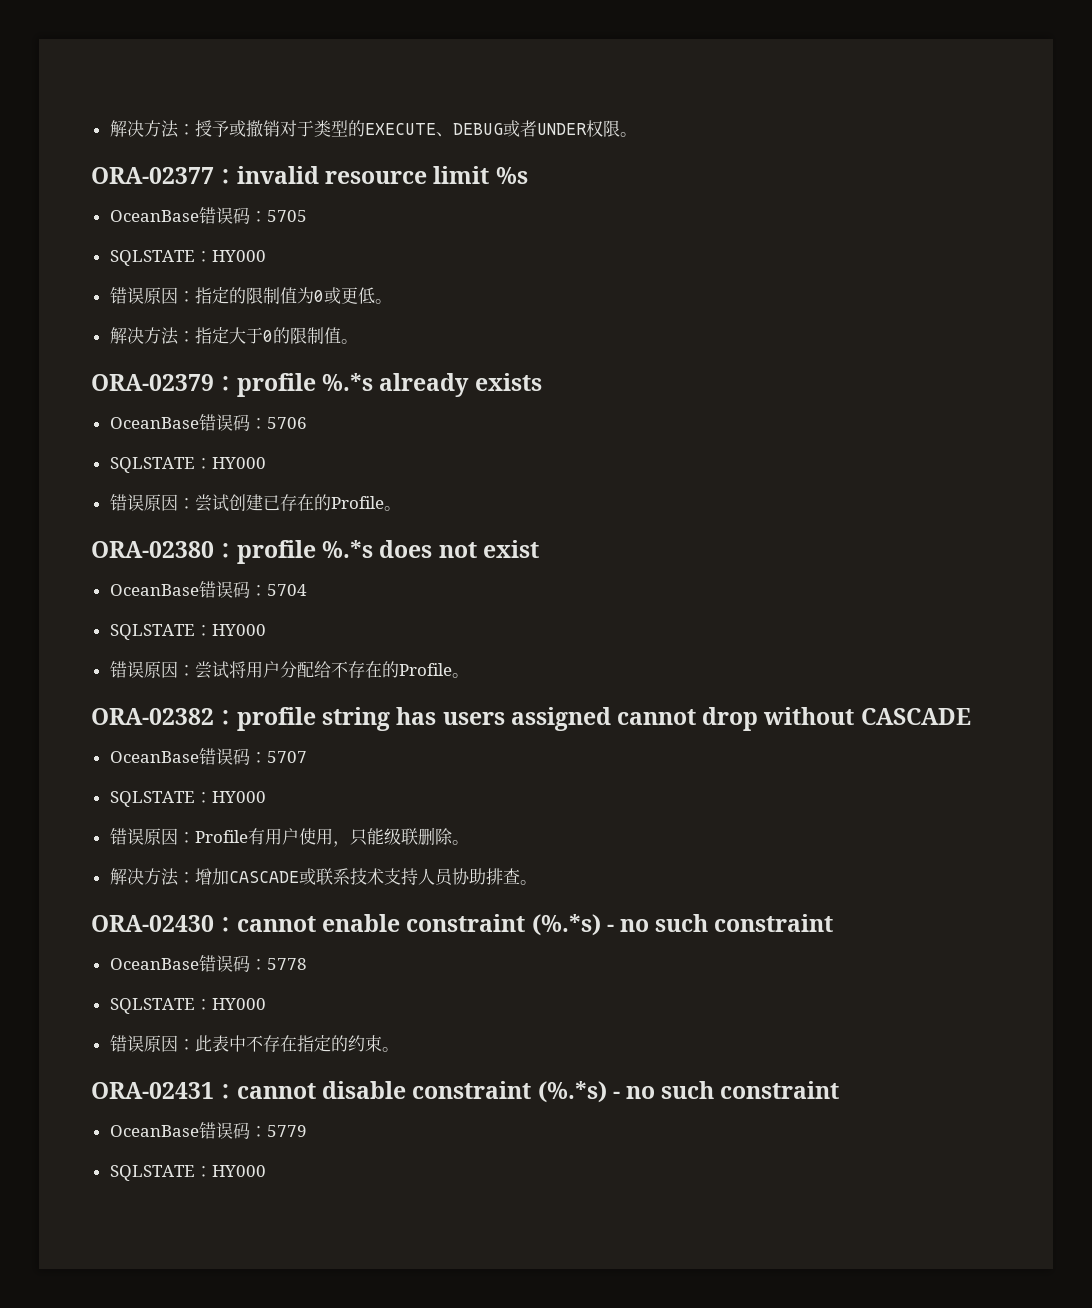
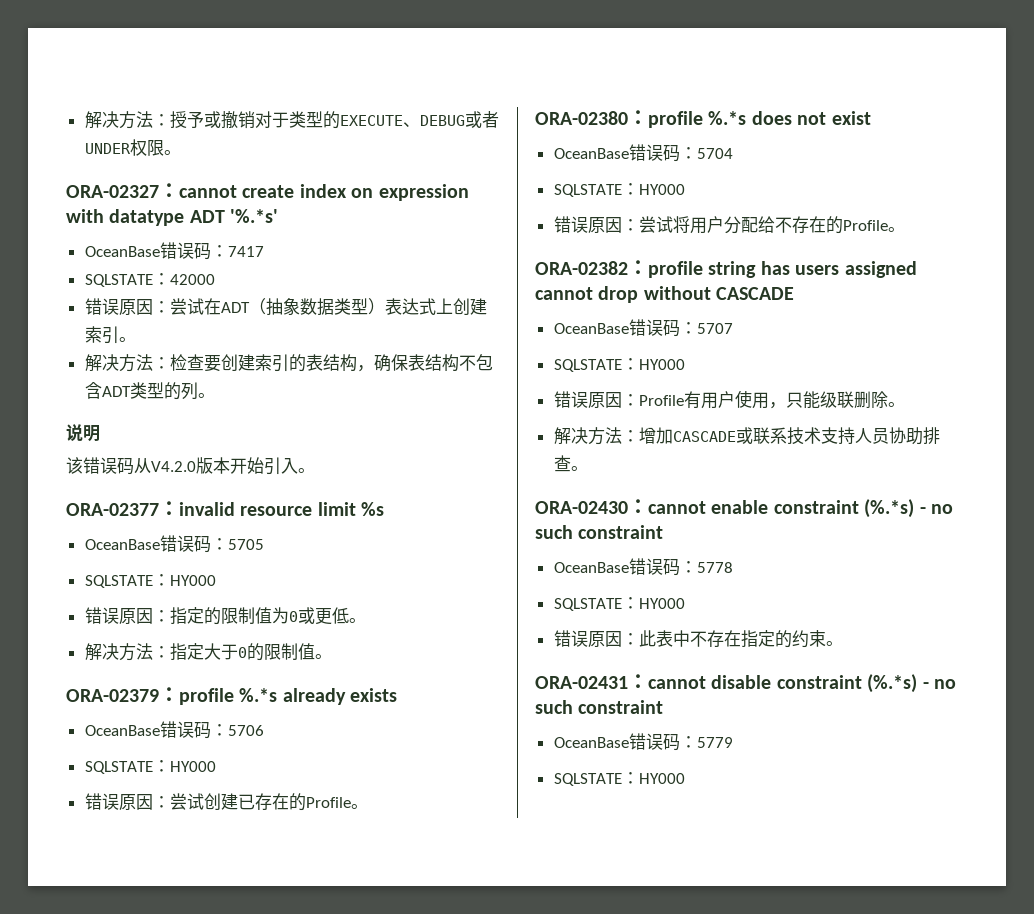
(637, 134) none -> [66,183,469,201] [66,209,279,226] [84,242,264,260] [84,273,215,287] [84,298,487,316] [84,326,136,344] [84,354,493,372] [84,382,215,400] [66,424,100,442] [66,457,315,475] // ORA-02327：cannot create index on expression with datatype ADT '%.*s' // OceanBase错误码：7417 // SQLSTATE：42000 // 错误原因：尝试在ADT（抽象数据类型）表达式上创建索引。 // 解决方法：检查要创建索引的表结构，确保表结构不包含ADT类型的列。 // 说明 // 该错误码从V4.2.0版本开始引入。

